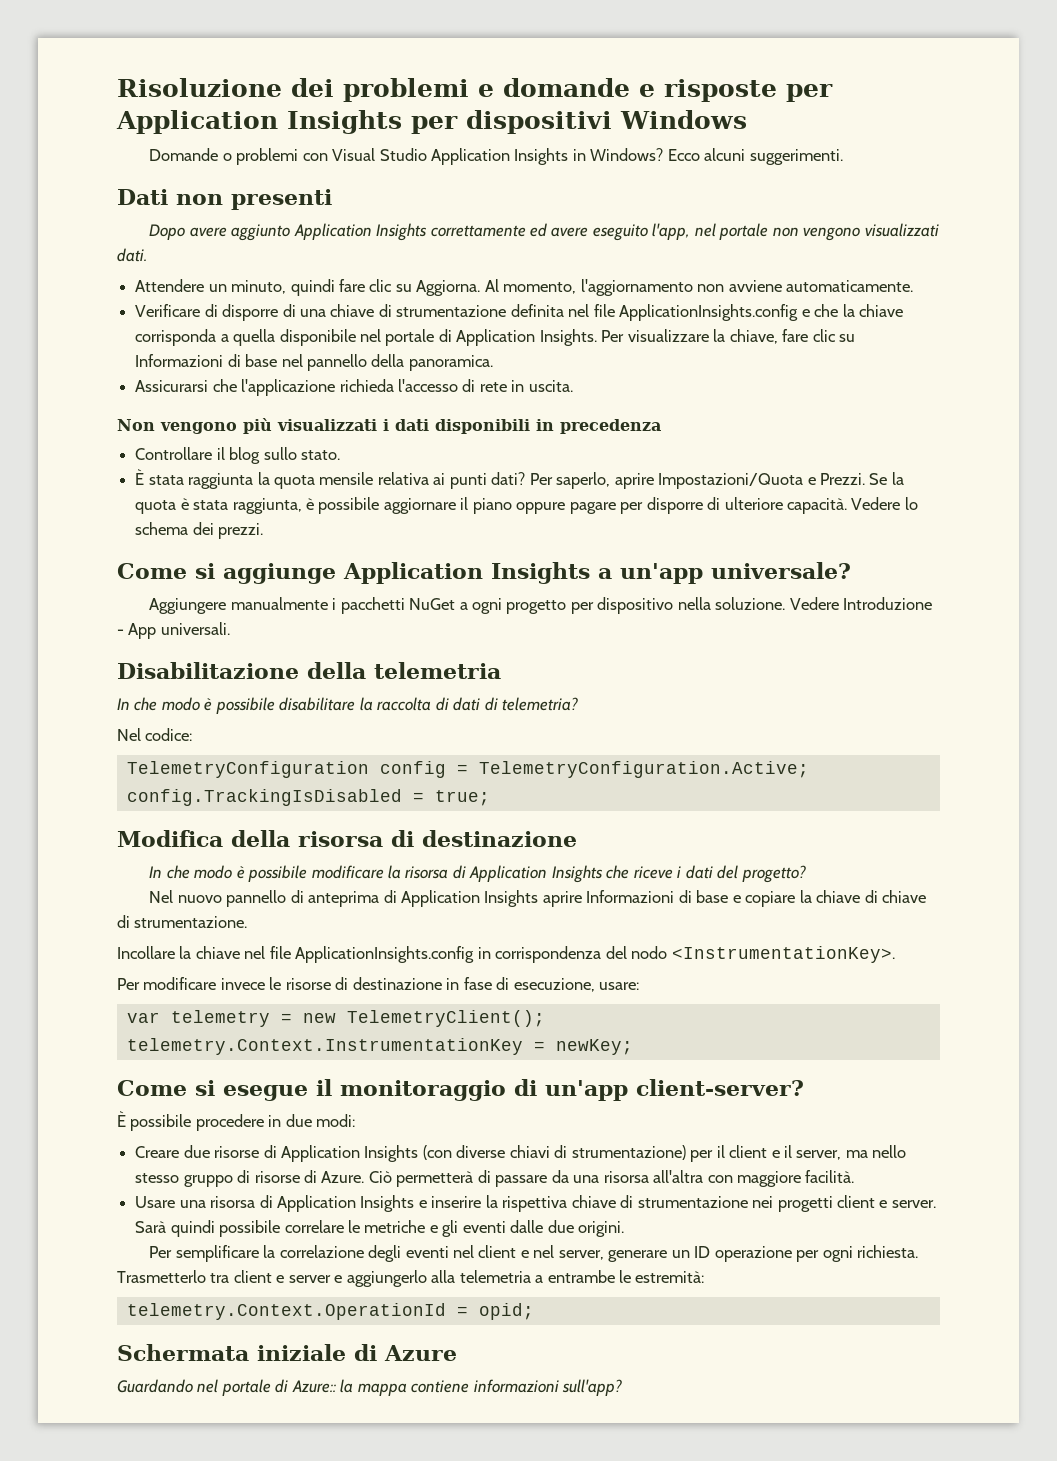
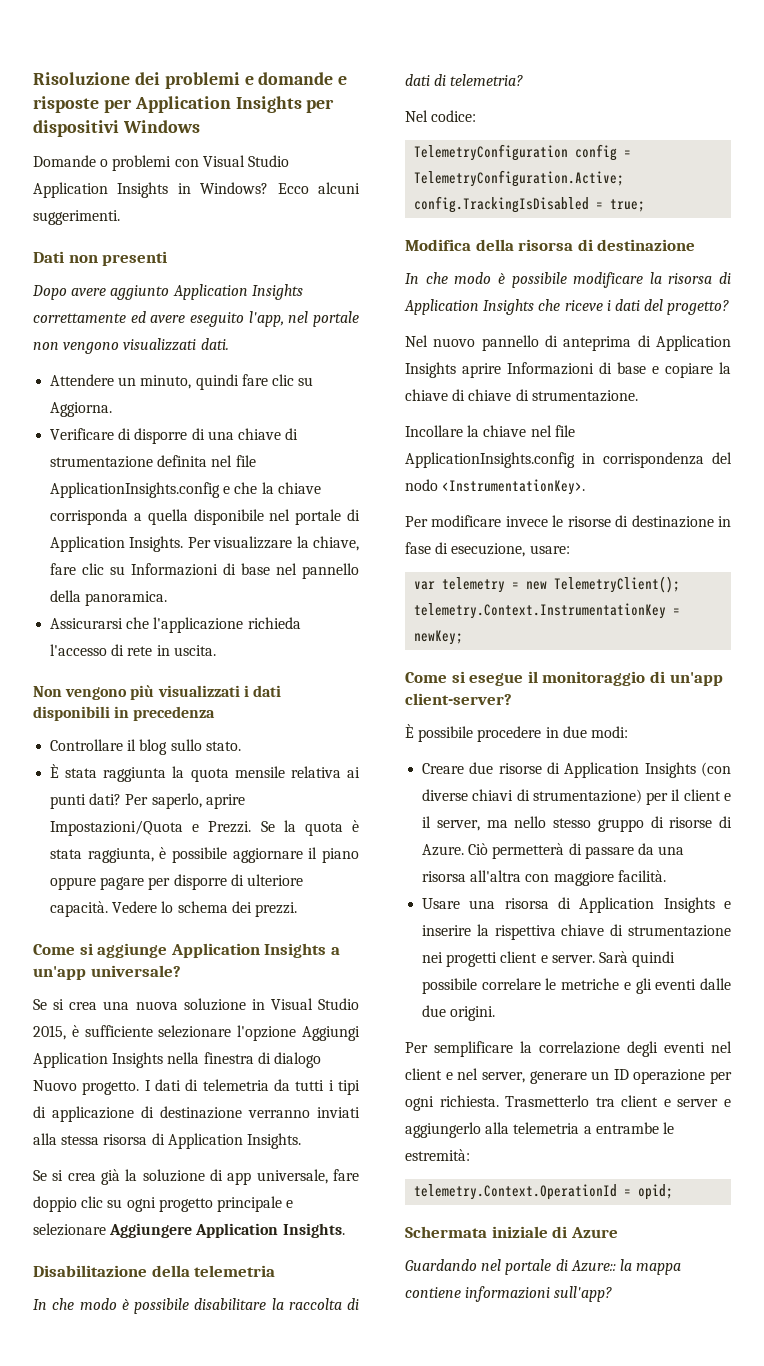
[484,279,914,296] Al momento, l'aggiornamento non avviene automaticamente. -> (113, 409) none
[149,597,933,614] [117,622,230,639] Aggiungere manualmente i pacchetti NuGet a ogni progetto per dispositivo nella soluzione. Vedere Introduzione - App universali. -> [33,998,359,1011] [33,1025,360,1041] [33,1052,321,1068] [33,1079,360,1095] [33,1106,360,1122] [33,1133,301,1149] [33,1169,359,1185] [33,1196,294,1212] [33,1223,345,1238] Se si crea una nuova soluzione in Visual Studio 2015, è sufficiente selezionare l'opzione Aggiungi Application Insights nella finestra di dialogo Nuovo progetto. I dati di telemetria da tutti i tipi di applicazione di destinazione verranno inviati alla stessa risorsa di Application Insights. // Se si crea già la soluzione di app universale, fare doppio clic su ogni progetto principale e selezionare Aggiungere Application Insights.

